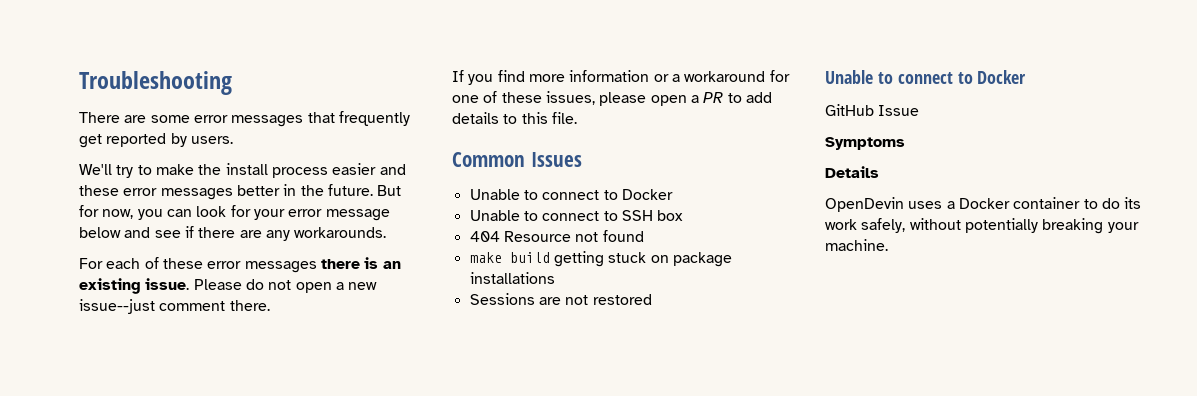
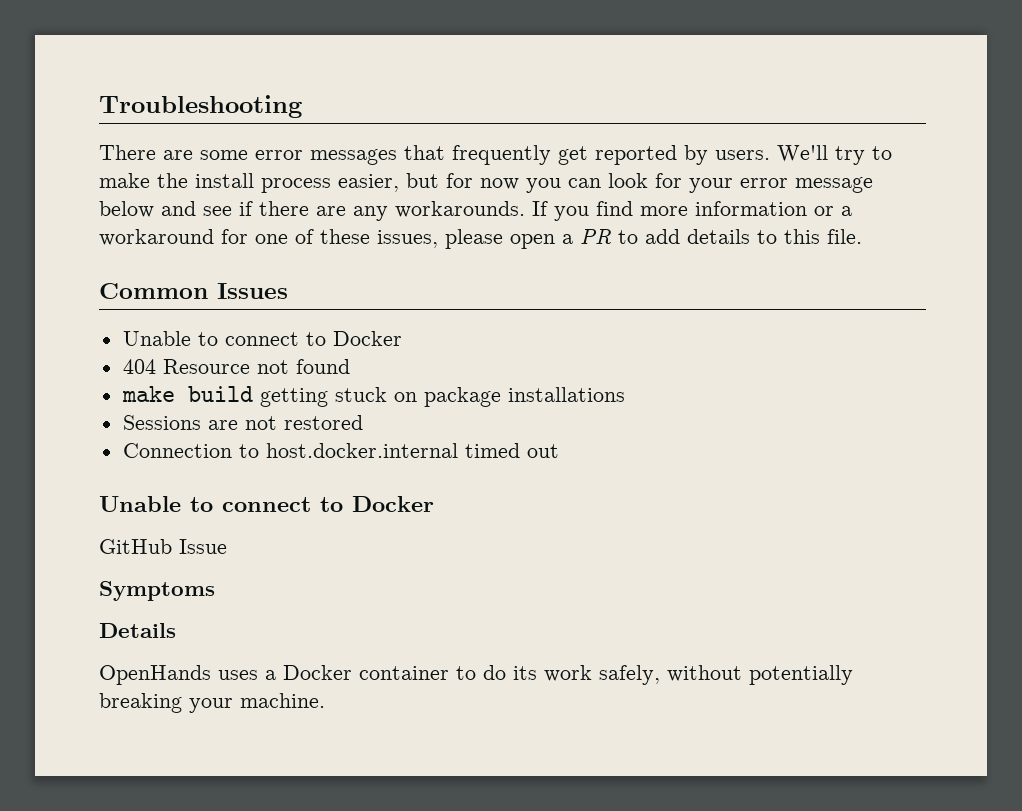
(233, 140) // -> (770, 155) none
[332,163,406,175] [79,184,402,200] [79,205,134,219] easier and these error messages better in the future. But for now, -> [338,173,519,192] easier, but for now
[79,257,401,273] [79,278,378,294] [79,299,270,314] // For each of these error messages there is an existing issue. Please do not open a new issue--just comment there. // -> (525, 209) none
[469,210,684,221] // Unable to connect to SSH box -> (402, 338) none
(652, 299) none -> [122,443,559,458] // Connection to host.docker.internal timed out
[825,197,904,212] OpenDevin -> [99,665,211,685] OpenHands

